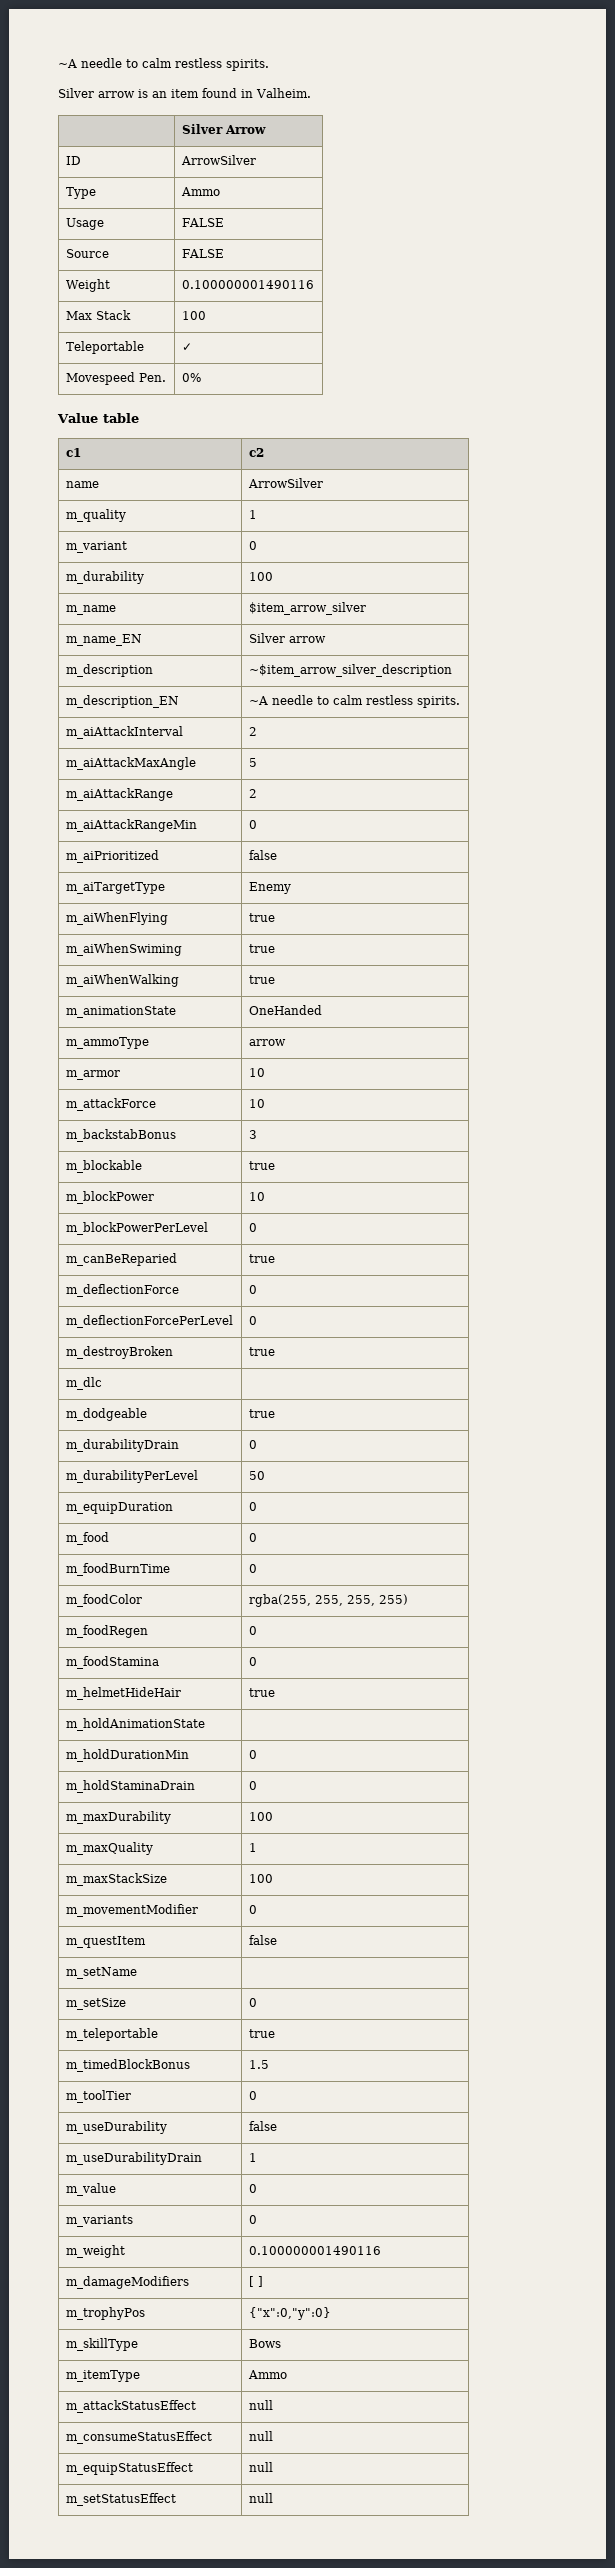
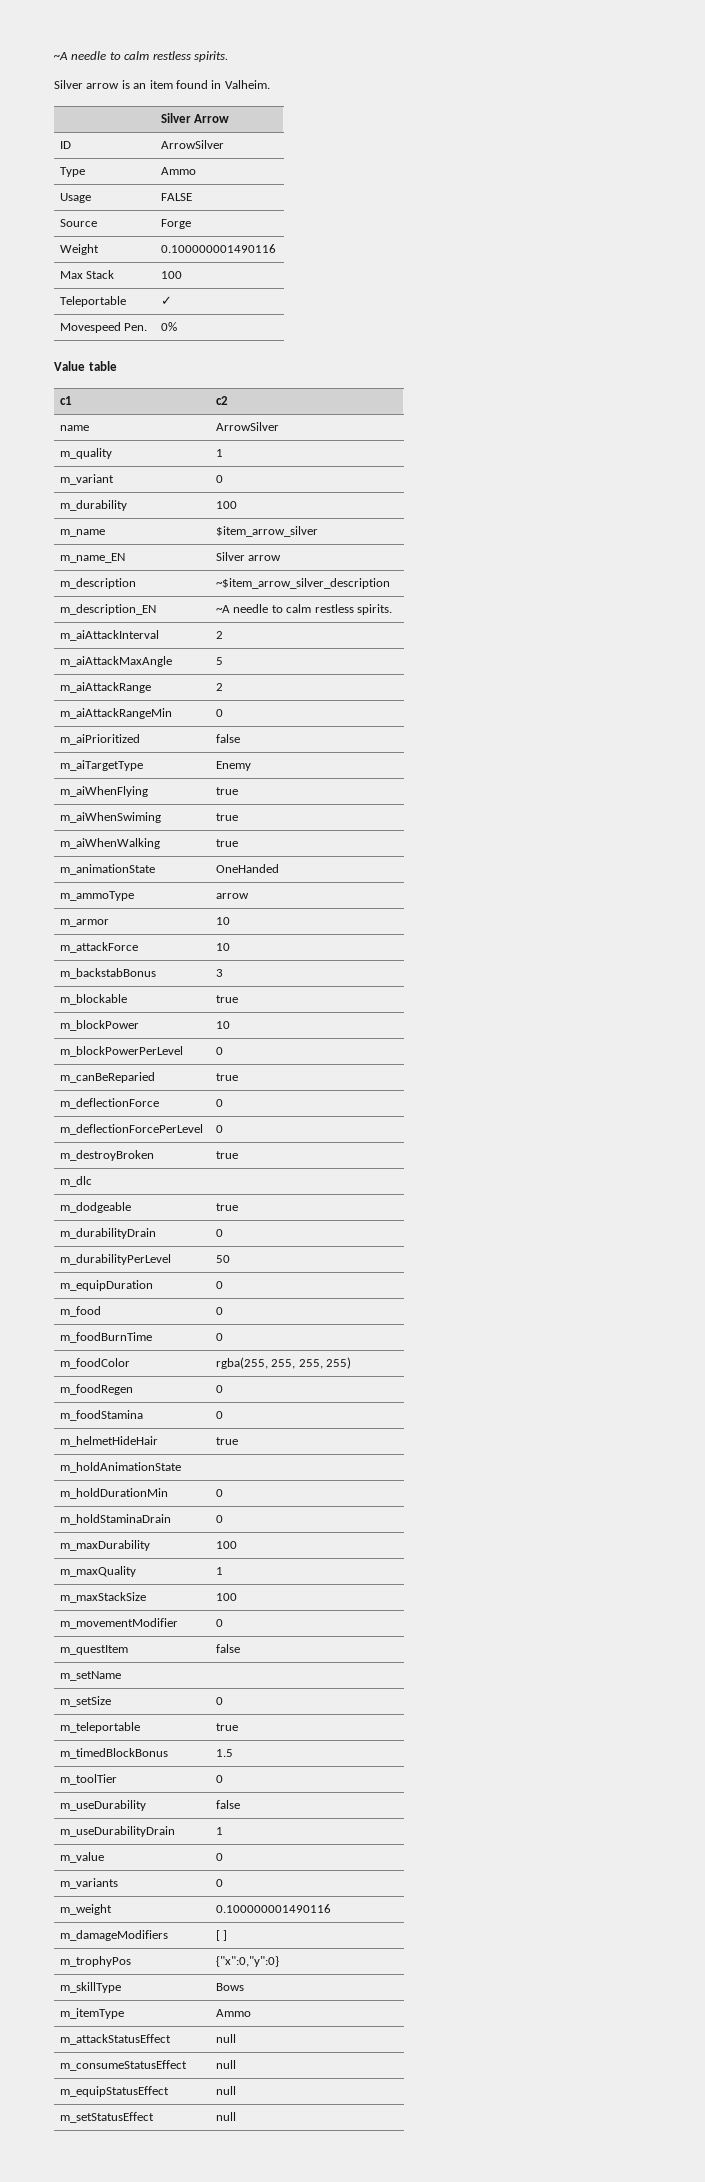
[181,249,224,258] FALSE -> [161,219,192,229] Forge

